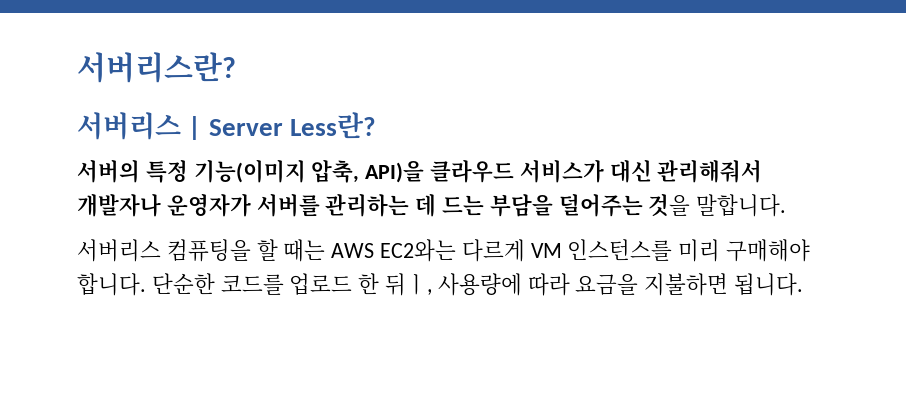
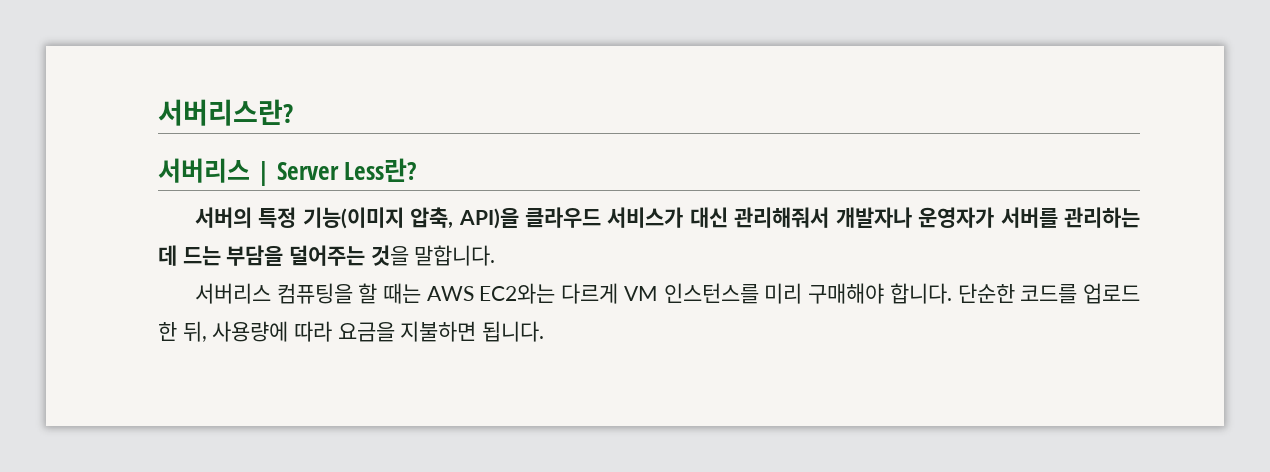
[385,273,433,296] 뒤ㅣ, -> [182,321,207,342] 뒤,

